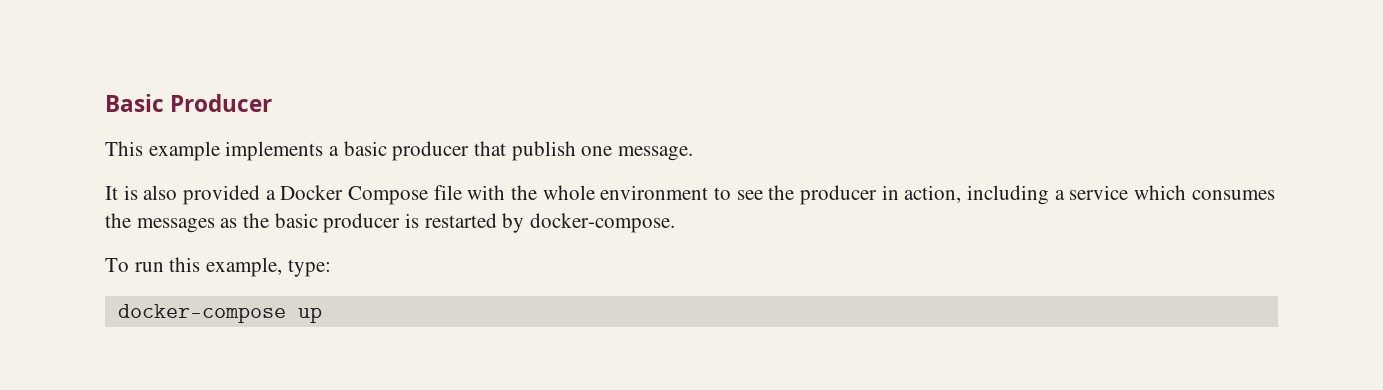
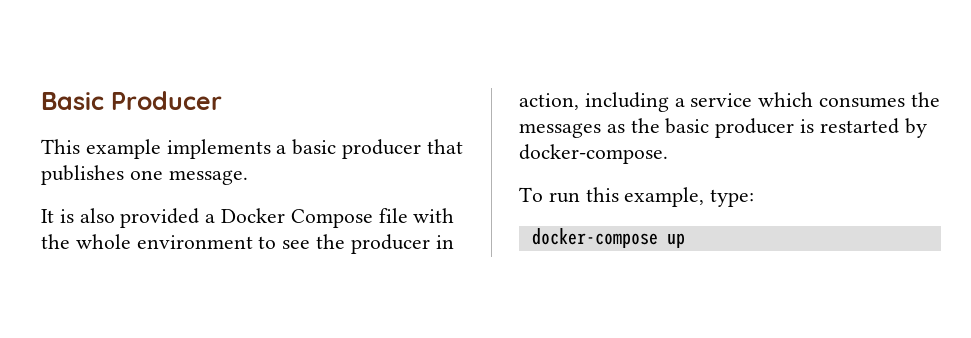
[511,141,576,161] publish -> [41,165,124,185] publishes

